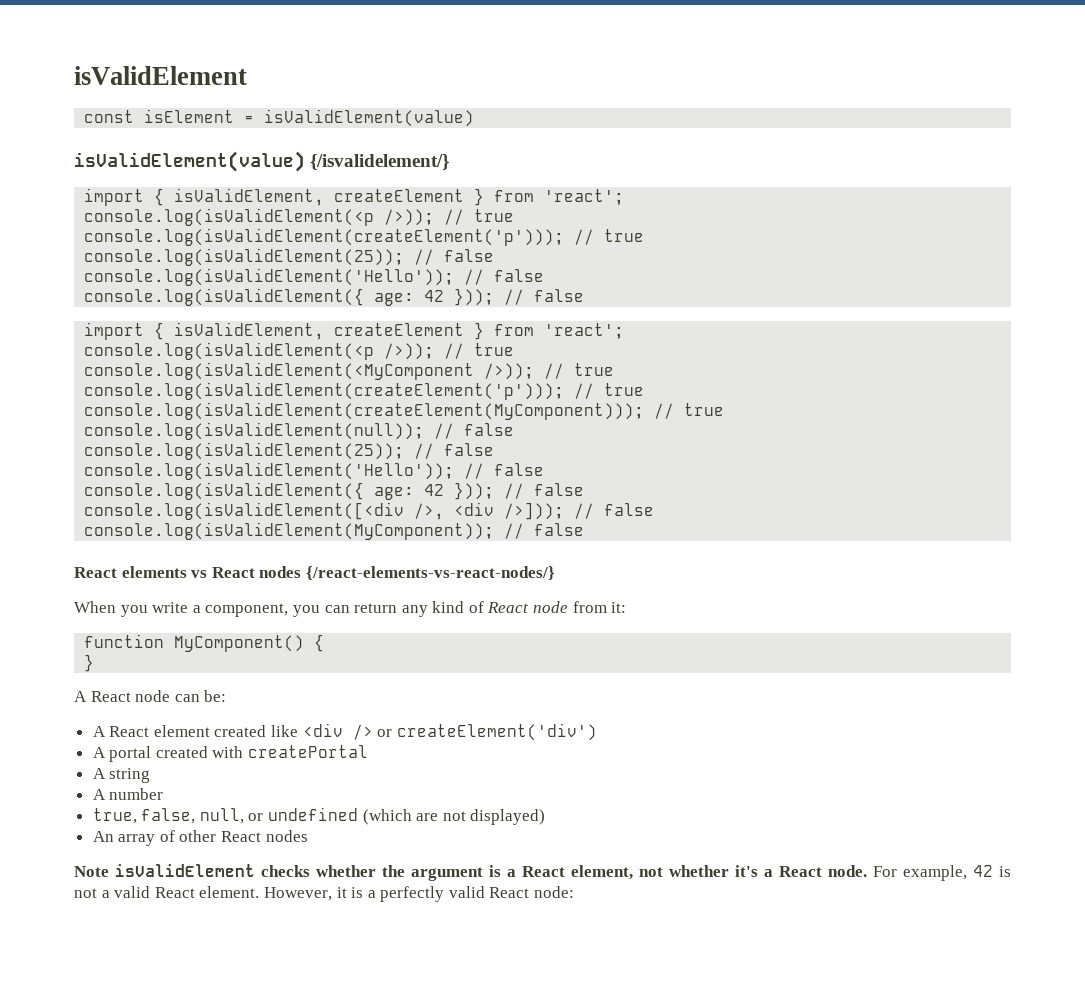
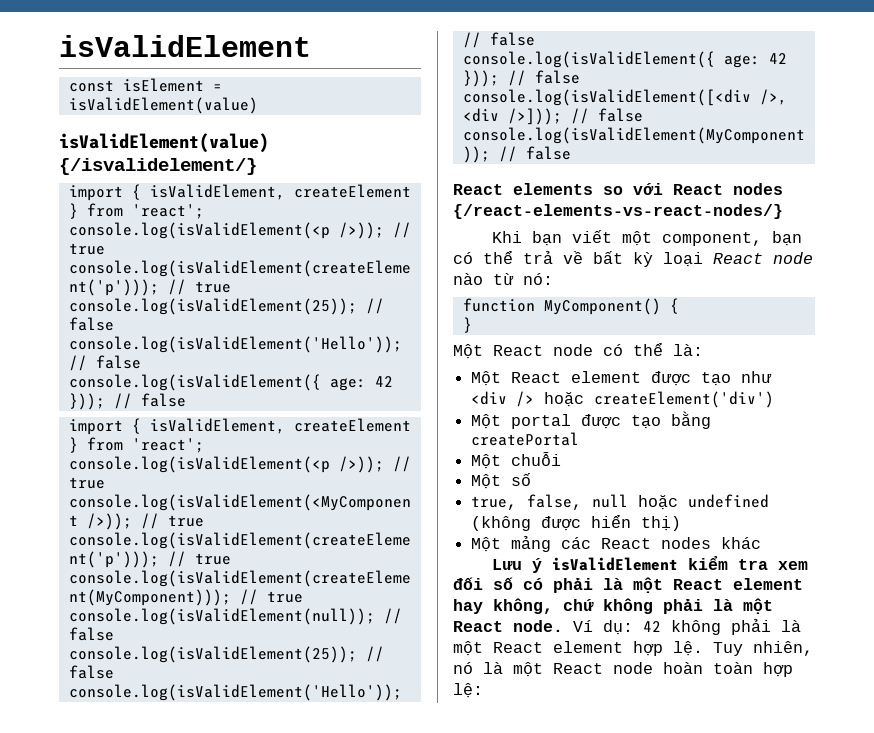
[191,570,208,578] vs -> [603,183,663,195] so với
[74,601,627,617] When you write a component, you can return any kind of React node from it: -> [491,230,802,246] [453,251,813,267] [453,273,553,285] Khi bạn viết một component, bạn có thể trả về bất kỳ loại React node nào từ nó:
[74,690,227,702] [92,725,299,737] A React node can be: // A React element created like -> [453,343,703,359] [471,371,773,386] Một React node có thể là: // Một React element được tạo như
[377,729,393,737] or -> [544,392,585,407] hoặc
[92,745,369,762] [92,768,151,783] [92,788,164,800] [92,807,546,825] [92,830,308,846] [74,864,1011,881] [74,886,575,902] A portal created with createPortal // A string // A number // true, false, null, or undefined (which are not displayed) // An array of other React nodes // Note isValidElement checks whether the argument is a React element, not whether it's a React node. For example, 42 is not a valid React element. However, it is a perfectly valid React node: -> [471,411,712,429] [471,432,580,446] [471,452,562,469] [471,473,532,489] [471,494,770,510] [471,515,682,531] [471,536,762,552] [491,556,808,573] [453,577,803,593] [453,598,773,614] [453,619,801,635] [453,641,813,656] [453,662,793,677] [453,683,483,698] Một portal được tạo bằng createPortal // Một chuỗi // Một số // true, false, null hoặc undefined (không được hiển thị) // Một mảng các React nodes khác // Lưu ý isValidElement kiểm tra xem đối số có phải là một React element hay không, chứ không phải là một React node. Ví dụ: 42 không phải là một React element hợp lệ. Tuy nhiên, nó là một React node hoàn toàn hợp lệ:

